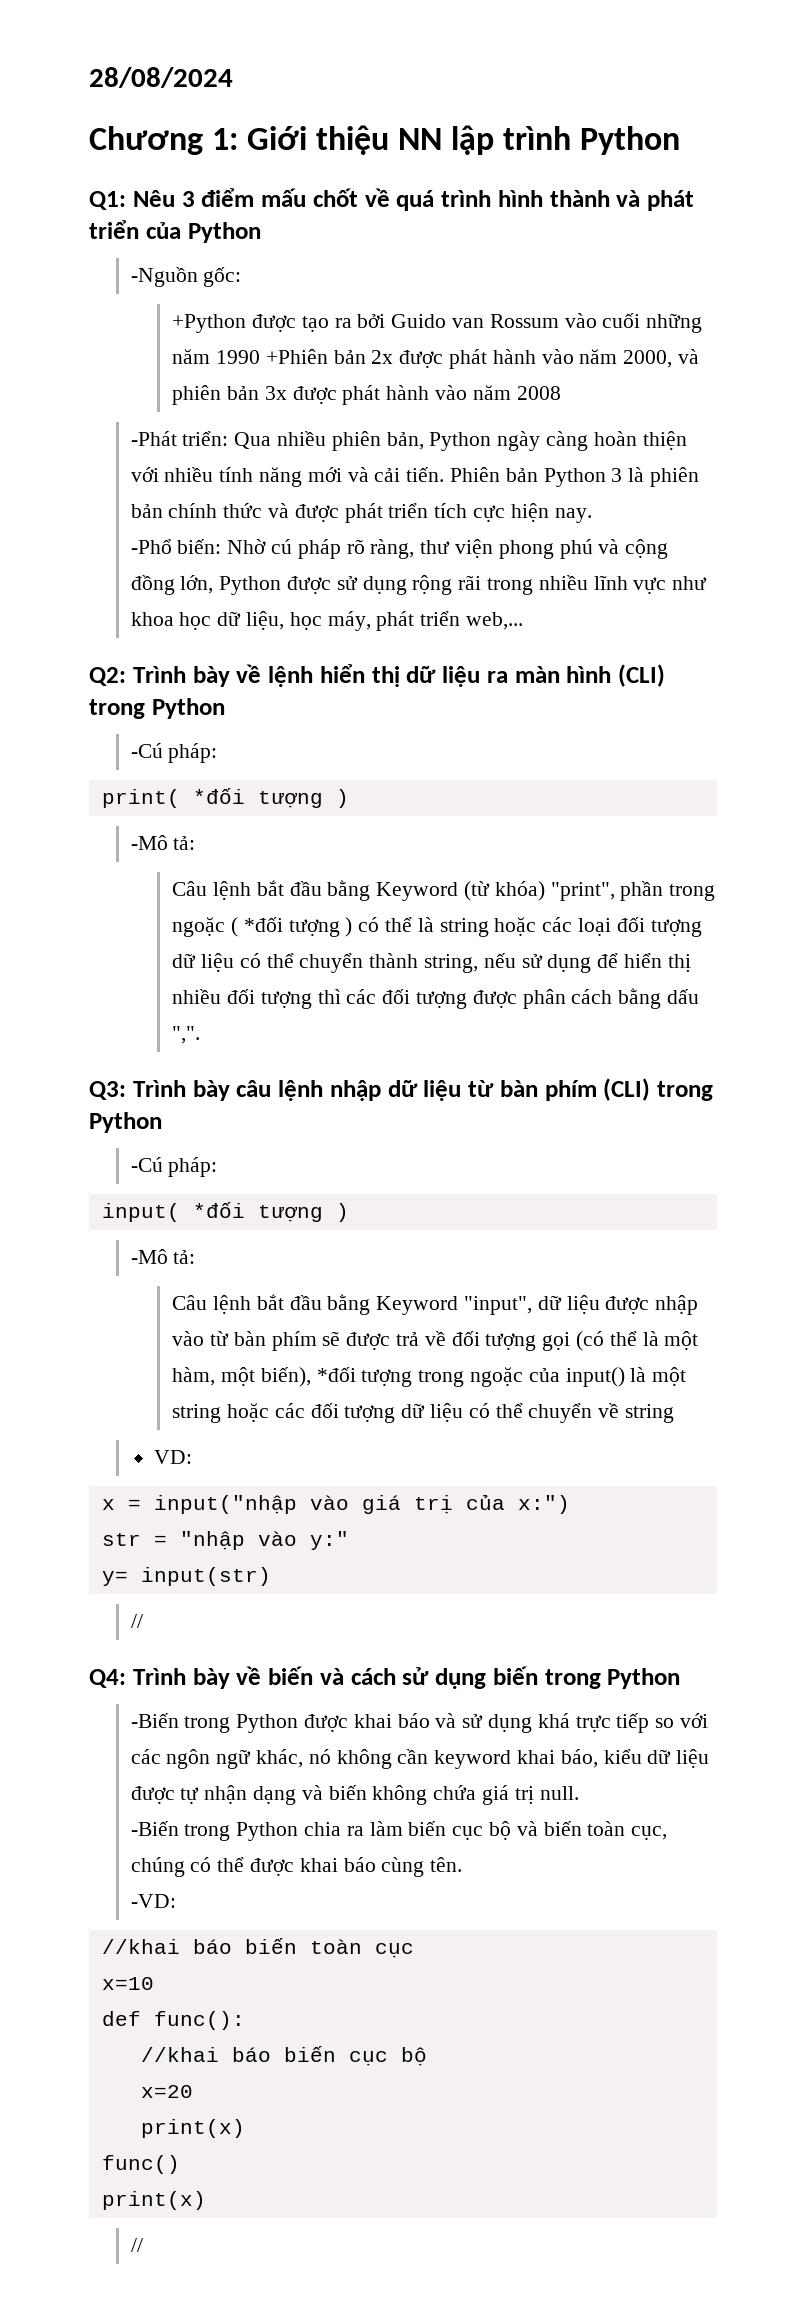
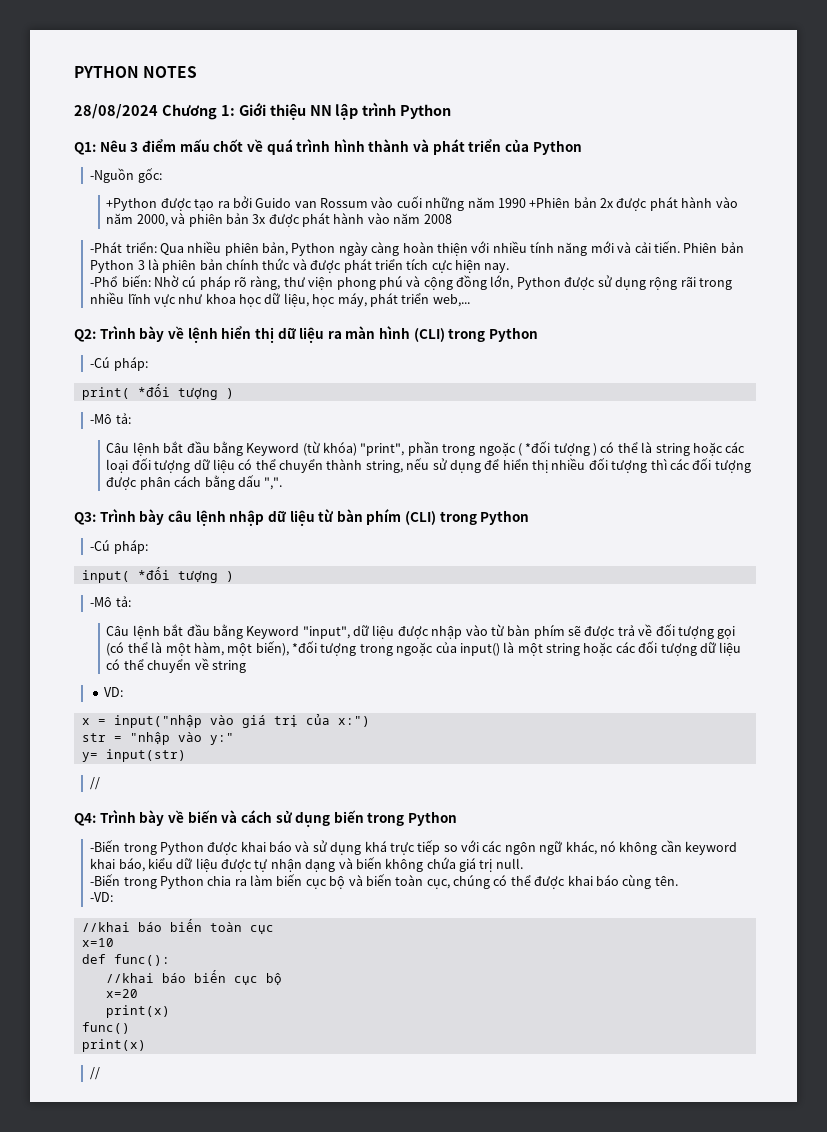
(89, 77) none -> [74,66,198,78] PYTHON NOTES //
(233, 77) // -> (158, 111) none

